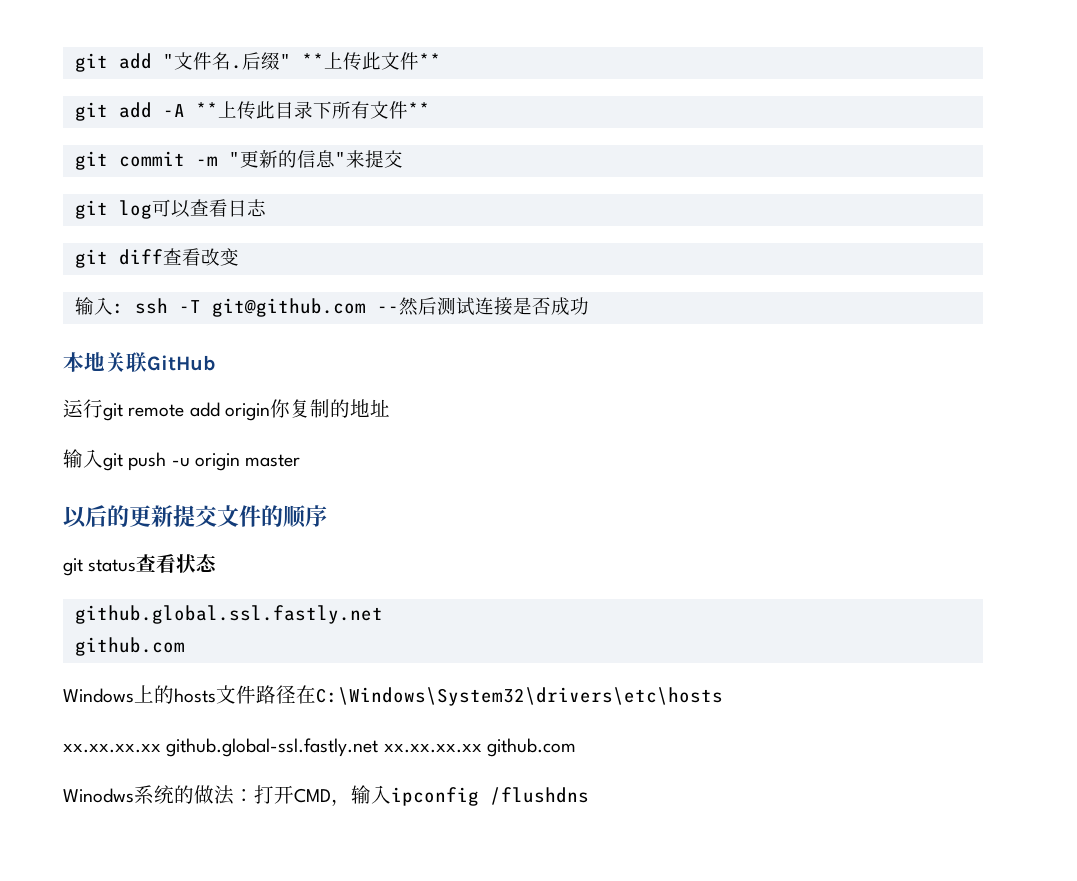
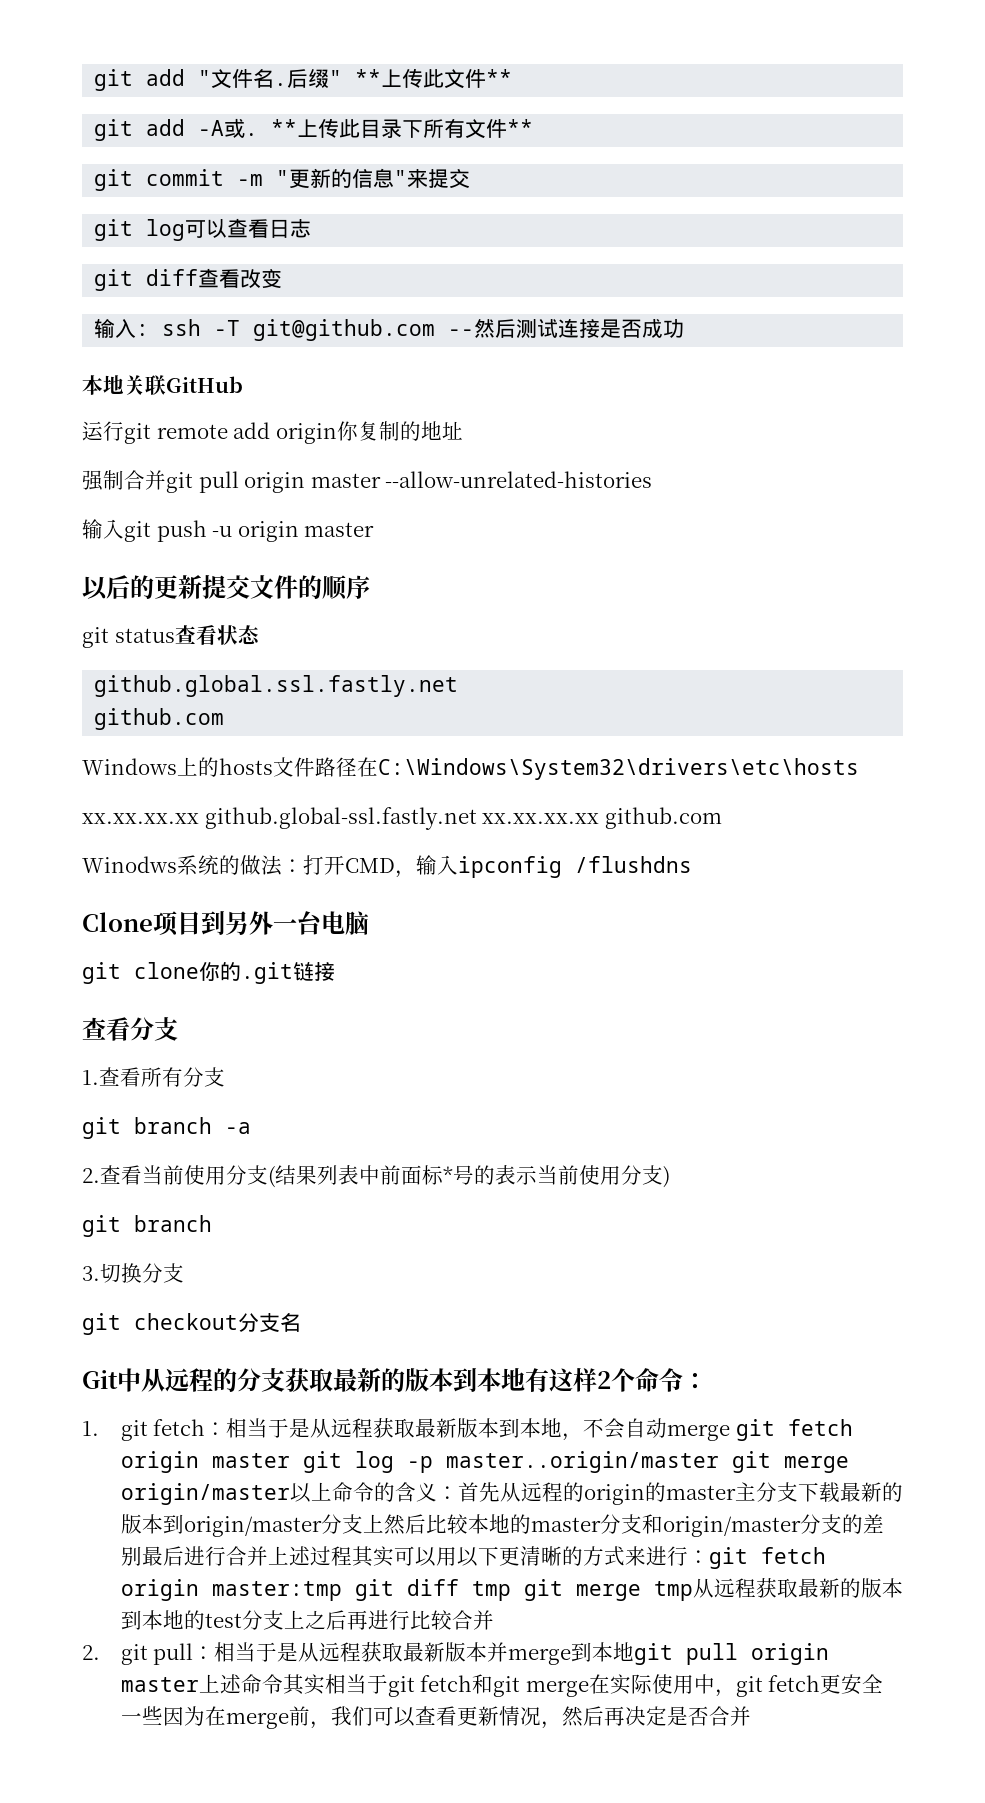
(185, 110) none -> [224,118,259,138] 或.
(390, 408) none -> [82,470,653,493] // 强制合并git pull origin master --allow-unrelated-histories
(589, 796) none -> [82,911,369,936] [82,961,335,984] [82,1017,178,1041] [82,1067,225,1087] [82,1117,251,1139] [82,1165,670,1188] [82,1215,212,1237] [82,1263,184,1283] [82,1313,301,1335] [82,1368,707,1392] [82,1418,853,1441] [120,1451,849,1473] [120,1482,903,1505] [120,1514,884,1537] [120,1546,826,1569] [120,1578,903,1601] [120,1610,494,1630] [82,1642,830,1665] [120,1674,884,1697] [120,1706,751,1729] // Clone项目到另外一台电脑 // git clone你的.git链接 // 查看分支 // 1.查看所有分支 // git branch -a // 2.查看当前使用分支(结果列表中前面标*号的表示当前使用分支) // git branch // 3.切换分支 // git checkout分支名 // Git中从远程的分支获取最新的版本到本地有这样2个命令： // 1. git fetch：相当于是从远程获取最新版本到本地，不会自动merge git fetch origin master git log -p master..origin/master git merge origin/master以上命令的含义：首先从远程的origin的master主分支下载最新的版本到origin/master分支上然后比较本地的master分支和origin/master分支的差别最后进行合并上述过程其实可以用以下更清晰的方式来进行：git fetch origin master:tmp git diff tmp git merge tmp从远程获取最新的版本到本地的test分支上之后再进行比较合并 // 2. git pull：相当于是从远程获取最新版本并merge到本地git pull origin master上述命令其实相当于git fetch和git merge在实际使用中，git fetch更安全一些因为在merge前，我们可以查看更新情况，然后再决定是否合并

